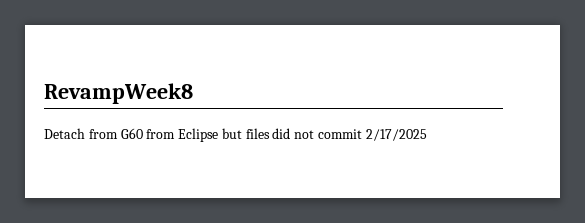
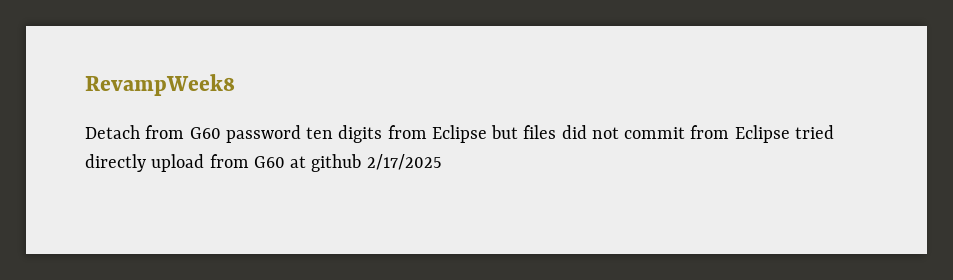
(143, 133) none -> [225,125,383,143] password ten digits
(363, 134) none -> [690,125,834,143] [85,154,362,172] from Eclipse tried directly upload from G60 at github

